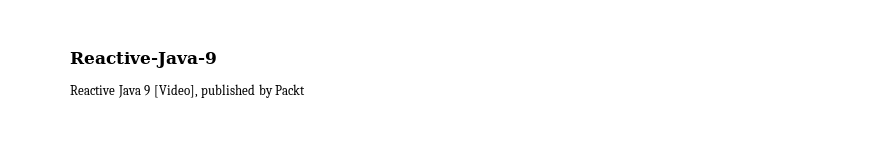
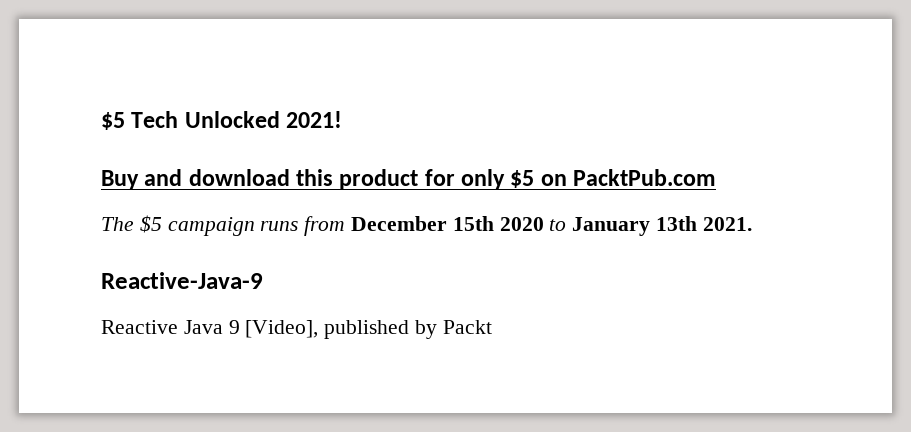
(70, 60) none -> [101,111,343,130] [101,169,717,190] [101,215,752,236] $5 Tech Unlocked 2021! // Buy and download this product for only $5 on PacktPub.com // The $5 campaign runs from December 15th 2020 to January 13th 2021. //

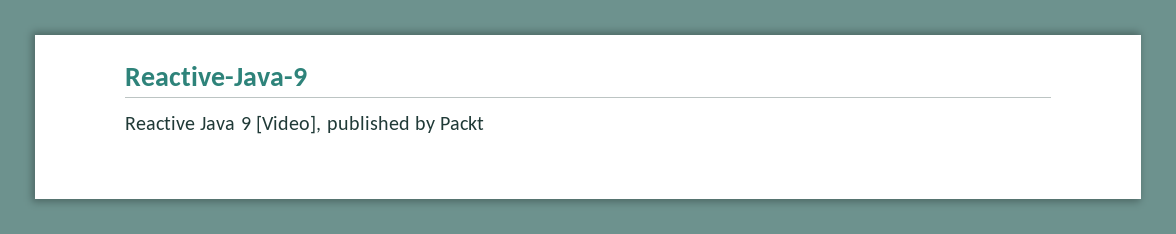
[101,111,343,130] [101,169,717,190] [101,215,752,236] $5 Tech Unlocked 2021! // Buy and download this product for only $5 on PacktPub.com // The $5 campaign runs from December 15th 2020 to January 13th 2021. // -> (125, 76) none

